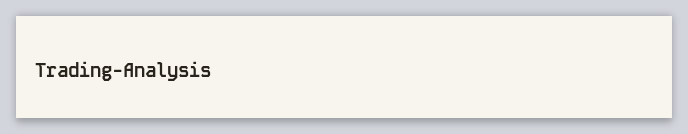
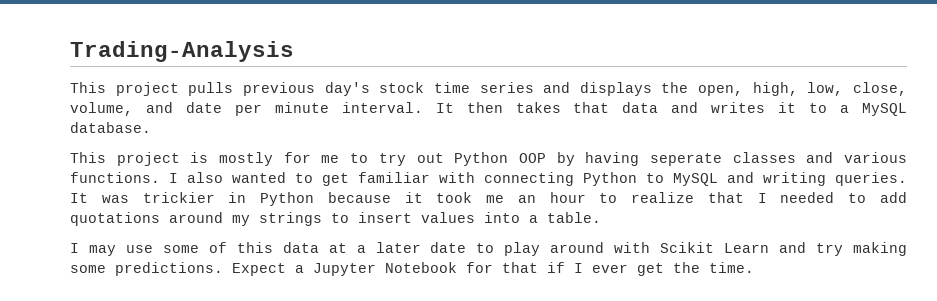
(211, 71) none -> [70,82,907,96] [70,102,907,116] [70,122,151,133] [70,152,907,166] [70,172,907,186] [70,192,907,206] [70,212,601,226] [70,242,907,256] [70,262,754,276] // This project pulls previous day's stock time series and displays the open, high, low, close, volume, and date per minute interval. It then takes that data and writes it to a MySQL database. // This project is mostly for me to try out Python OOP by having seperate classes and various functions. I also wanted to get familiar with connecting Python to MySQL and writing queries. It was trickier in Python because it took me an hour to realize that I needed to add quotations around my strings to insert values into a table. // I may use some of this data at a later date to play around with Scikit Learn and try making some predictions. Expect a Jupyter Notebook for that if I ever get the time.

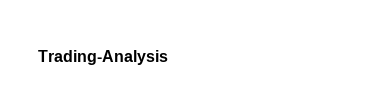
[70,82,907,96] [70,102,907,116] [70,122,151,133] [70,152,907,166] [70,172,907,186] [70,192,907,206] [70,212,601,226] [70,242,907,256] [70,262,754,276] // This project pulls previous day's stock time series and displays the open, high, low, close, volume, and date per minute interval. It then takes that data and writes it to a MySQL database. // This project is mostly for me to try out Python OOP by having seperate classes and various functions. I also wanted to get familiar with connecting Python to MySQL and writing queries. It was trickier in Python because it took me an hour to realize that I needed to add quotations around my strings to insert values into a table. // I may use some of this data at a later date to play around with Scikit Learn and try making some predictions. Expect a Jupyter Notebook for that if I ever get the time. -> (168, 57) none

